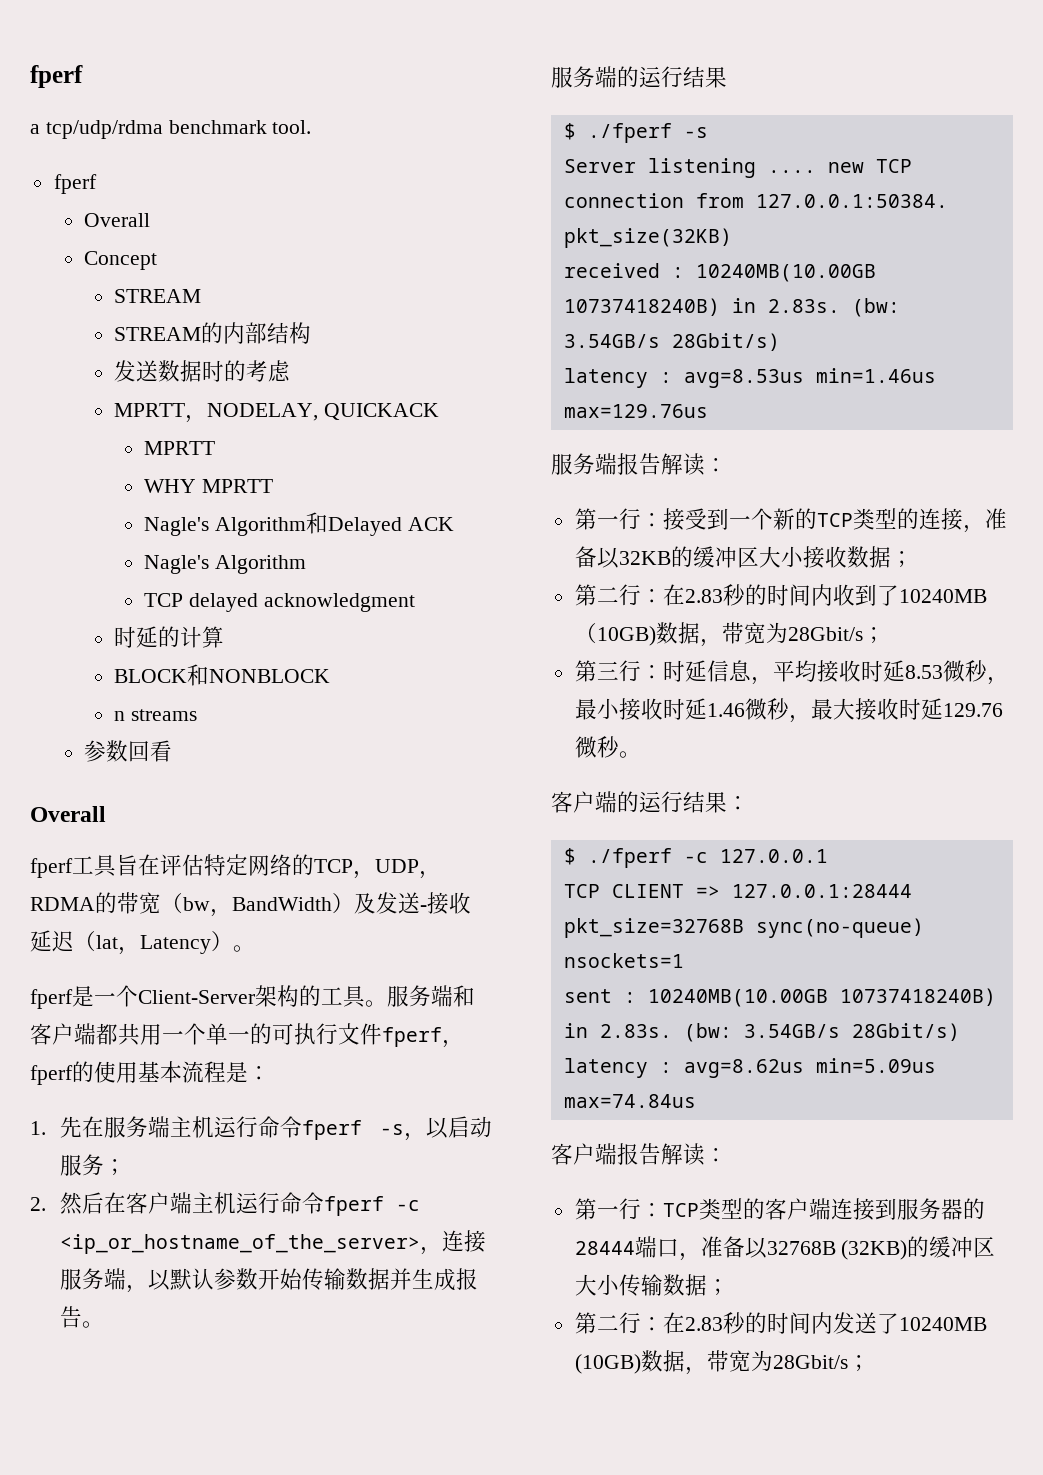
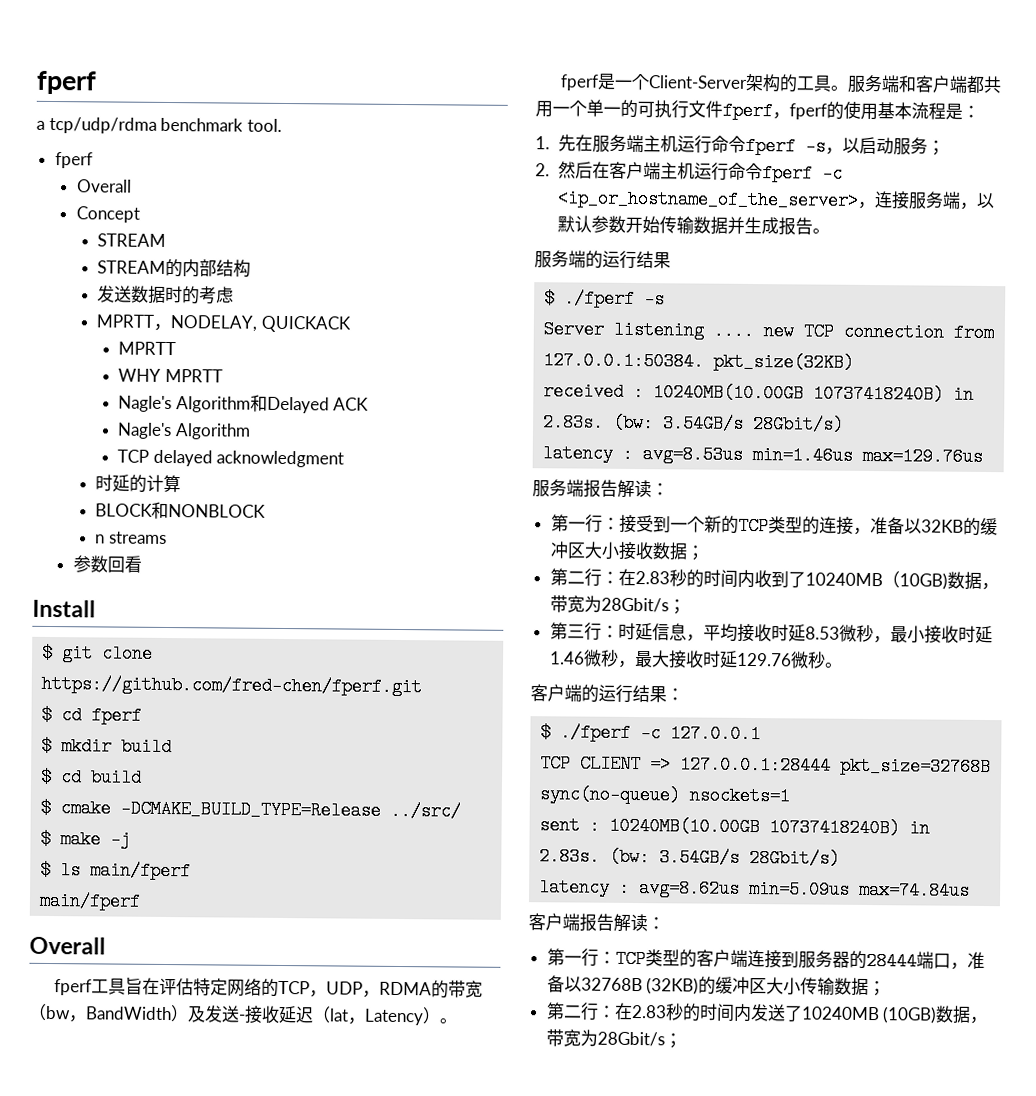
(172, 751) none -> [32,599,96,618] [42,643,154,663] [41,674,423,697] [41,705,143,725] [41,736,173,757] [40,767,143,787] [40,798,462,821] [40,829,132,849] [40,860,192,881] [39,891,142,911] // Install // $ git clone https://github.com/fred-chen/fperf.git // $ cd fperf // $ mkdir build // $ cd build // $ cmake -DCMAKE_BUILD_TYPE=Release ../src/ // $ make -j // $ ls main/fperf // main/fperf

